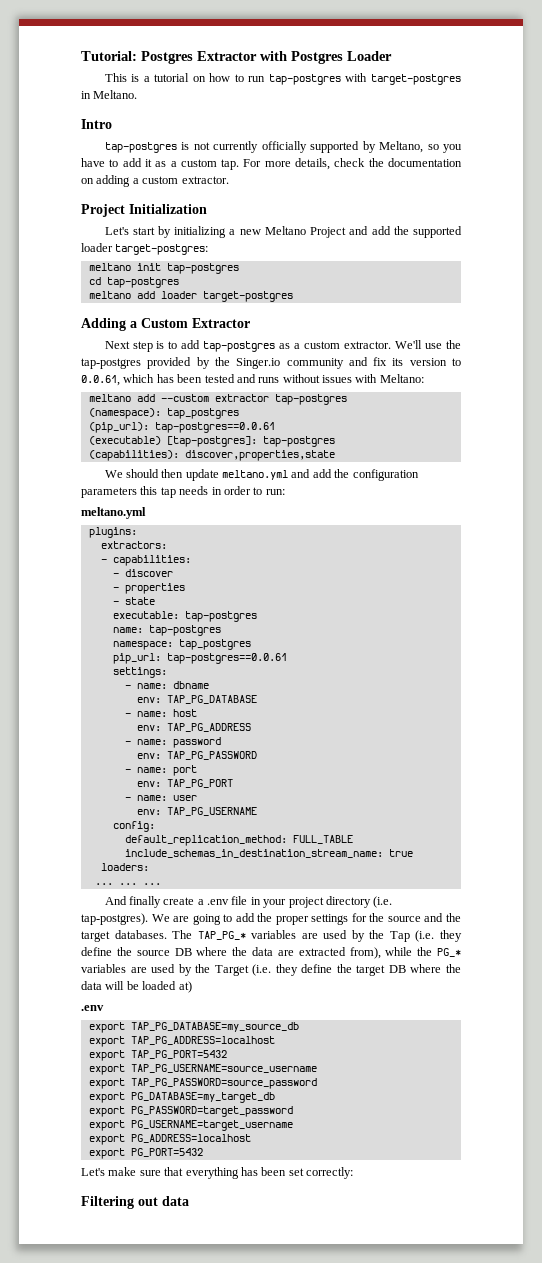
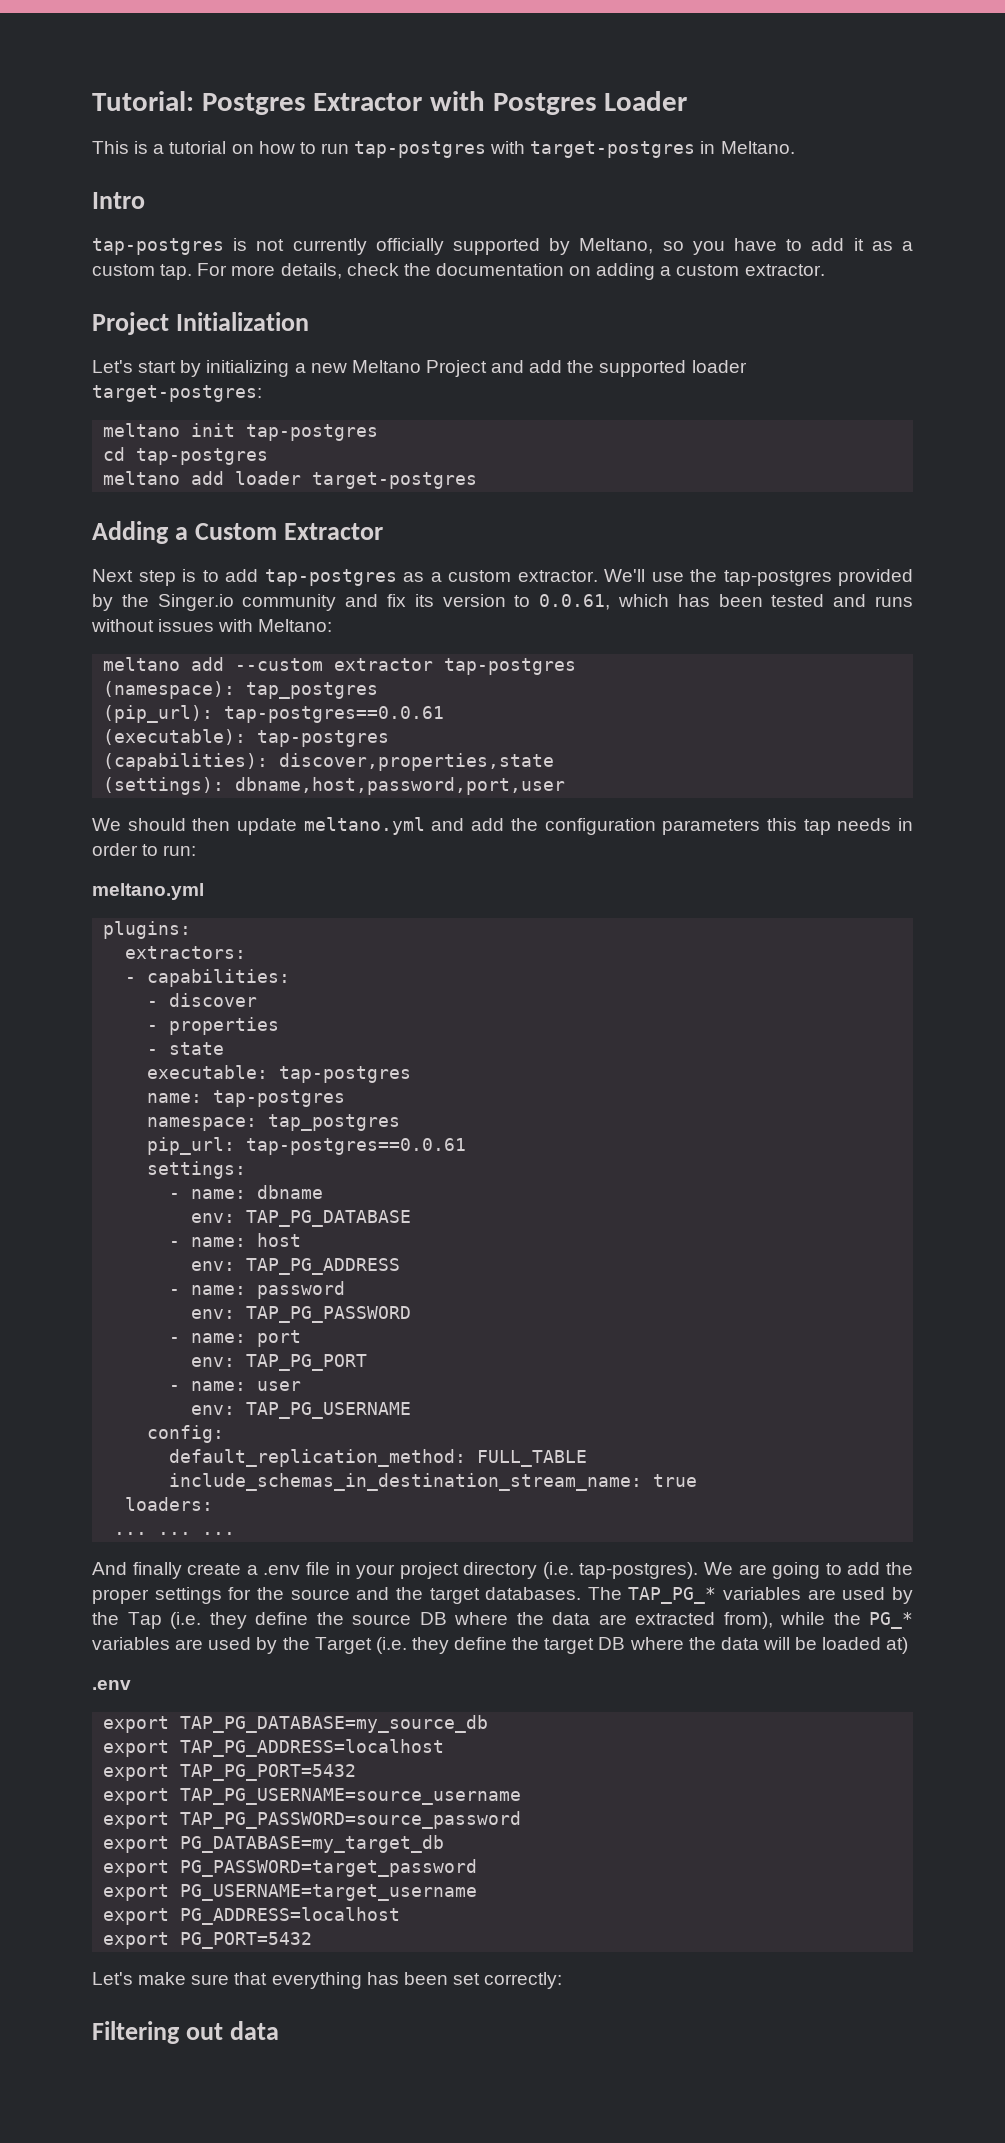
[88,436,257,447] (executable) [tap-postgres]: -> [103,729,247,745] (executable):
(335, 455) none -> [103,777,566,795] // (settings): dbname,host,password,port,user

